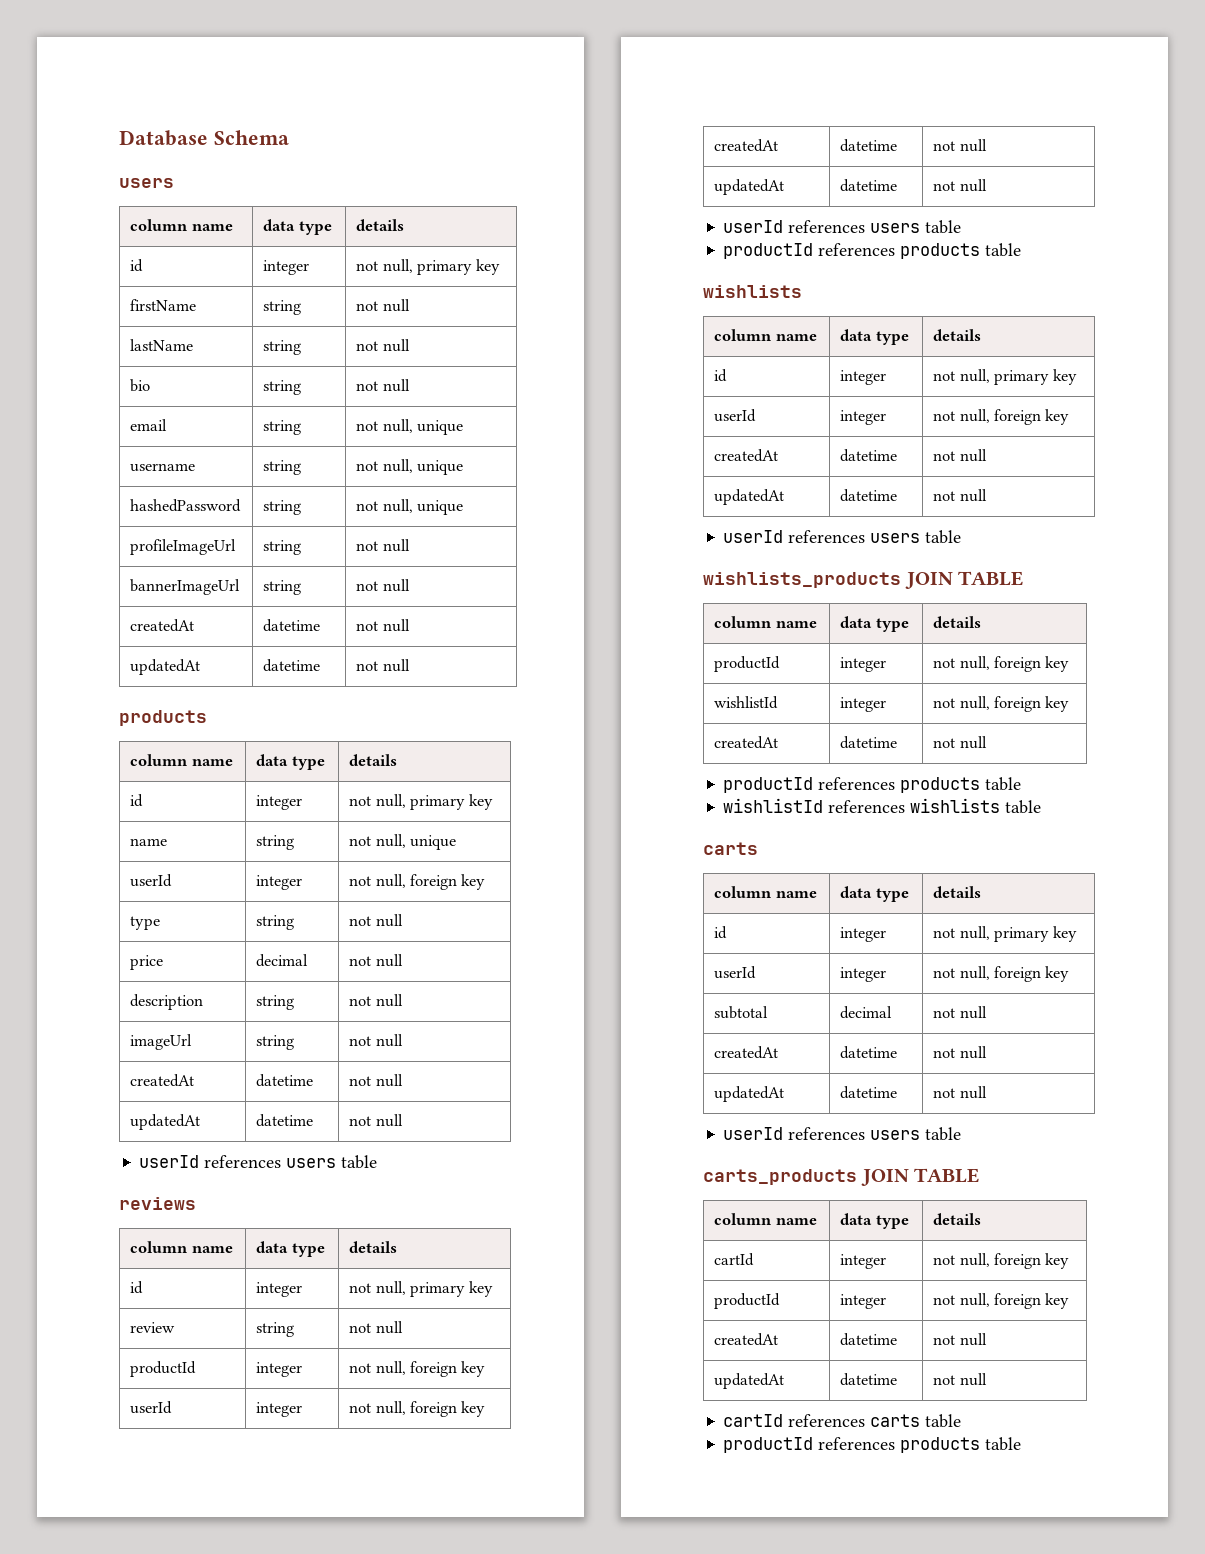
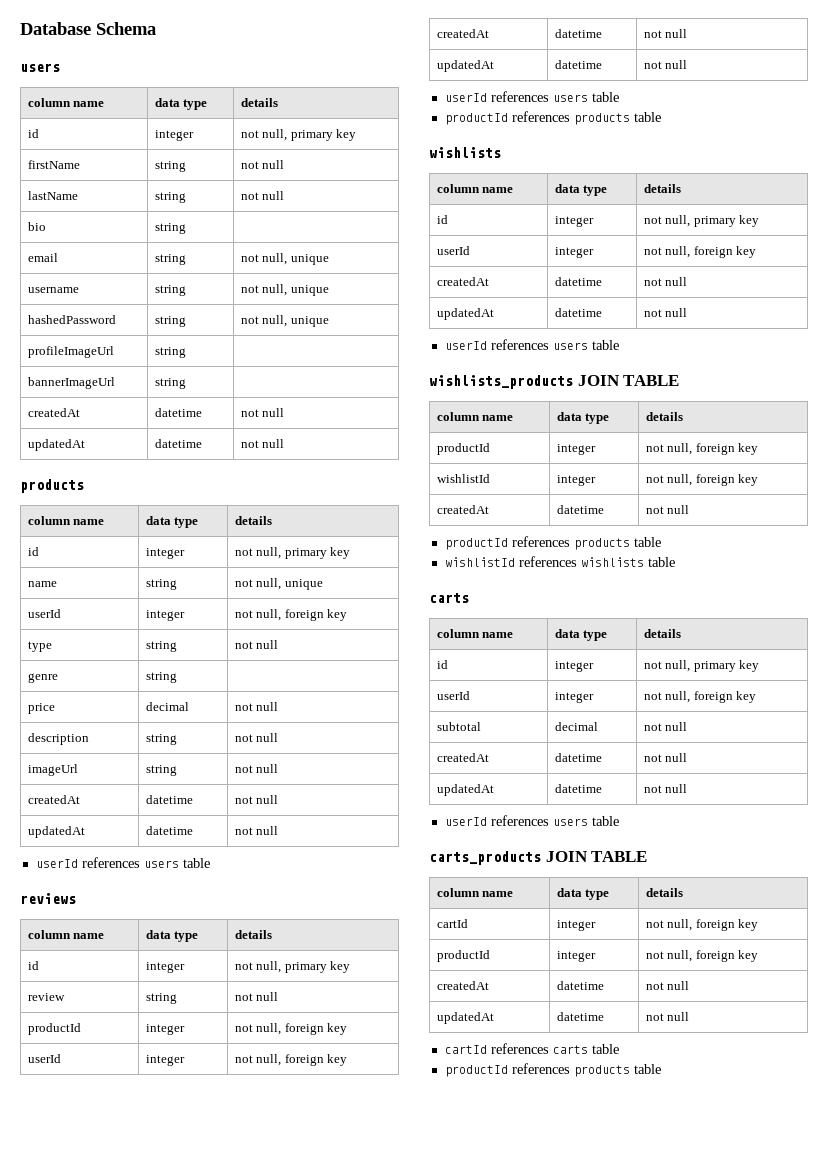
[356,379,410,392] not null -> (186, 228) none
[356,539,410,552] not null -> (186, 352) none
[356,579,410,592] not null -> (186, 383) none
(403, 920) none -> [27,673,58,683] [145,672,177,683] // genre | string |

